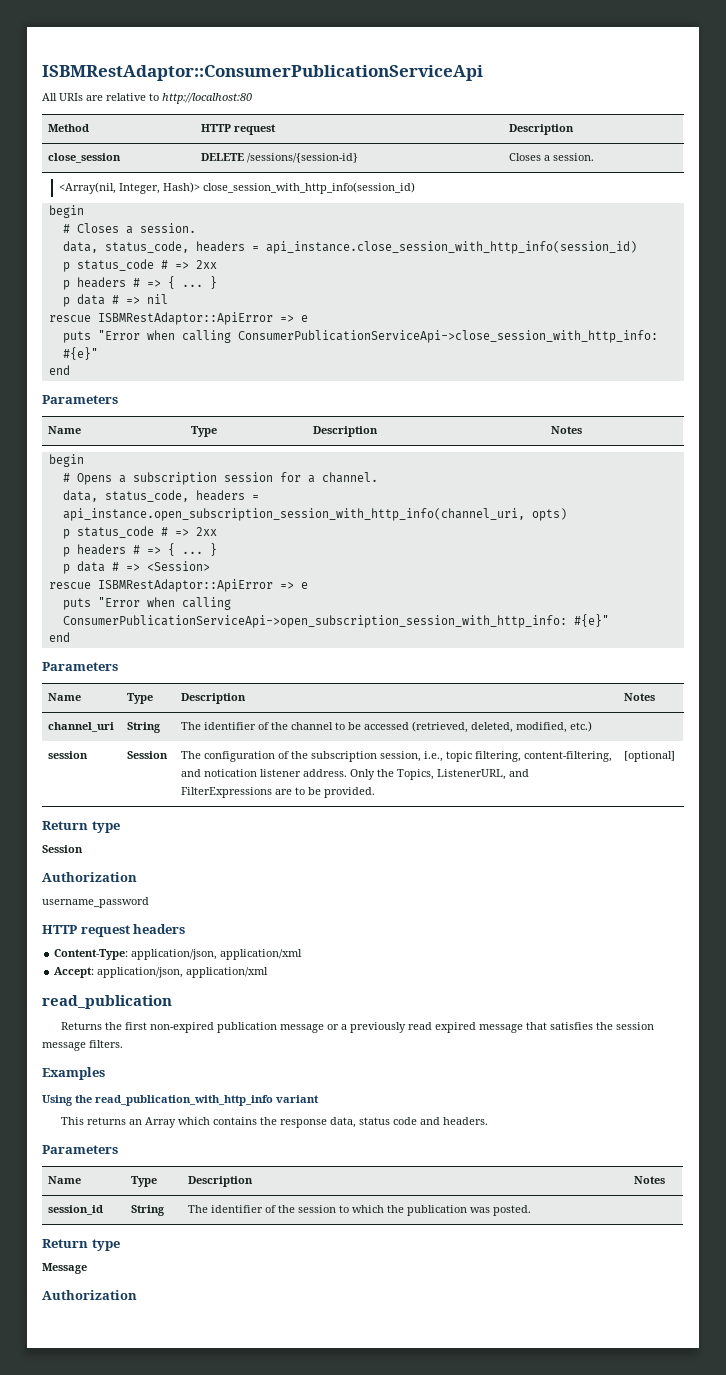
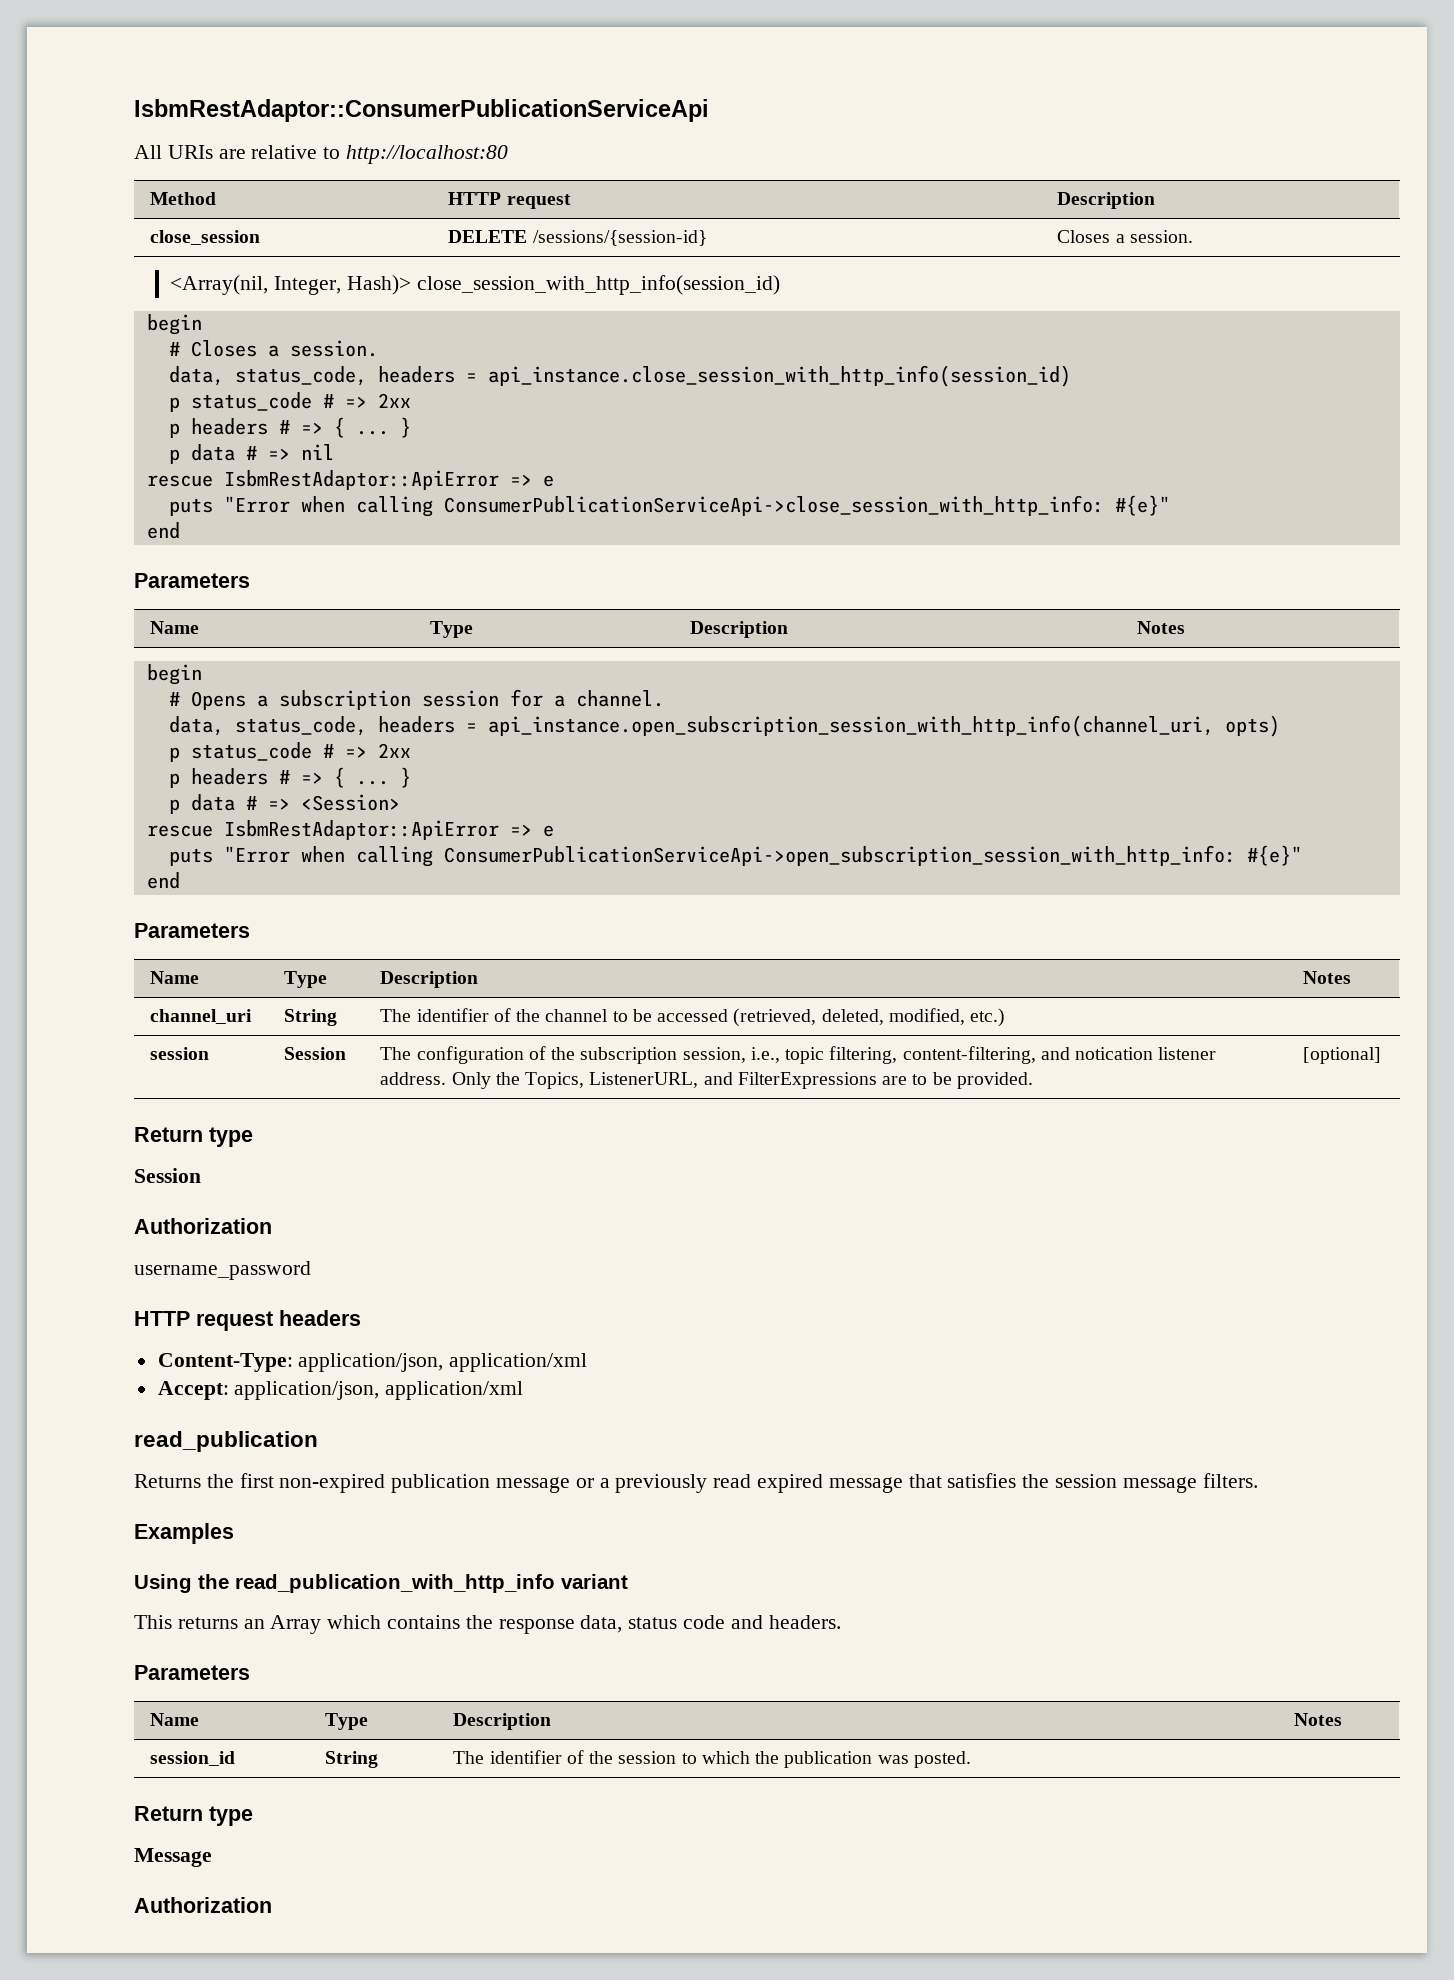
[42,65,483,81] ISBMRestAdaptor::ConsumerPublicationServiceApi -> [134,99,709,122] IsbmRestAdaptor::ConsumerPublicationServiceApi
[97,312,273,325] ISBMRestAdaptor::ApiError -> [223,470,499,490] IsbmRestAdaptor::ApiError
[97,579,273,592] ISBMRestAdaptor::ApiError -> [223,820,499,840] IsbmRestAdaptor::ApiError

